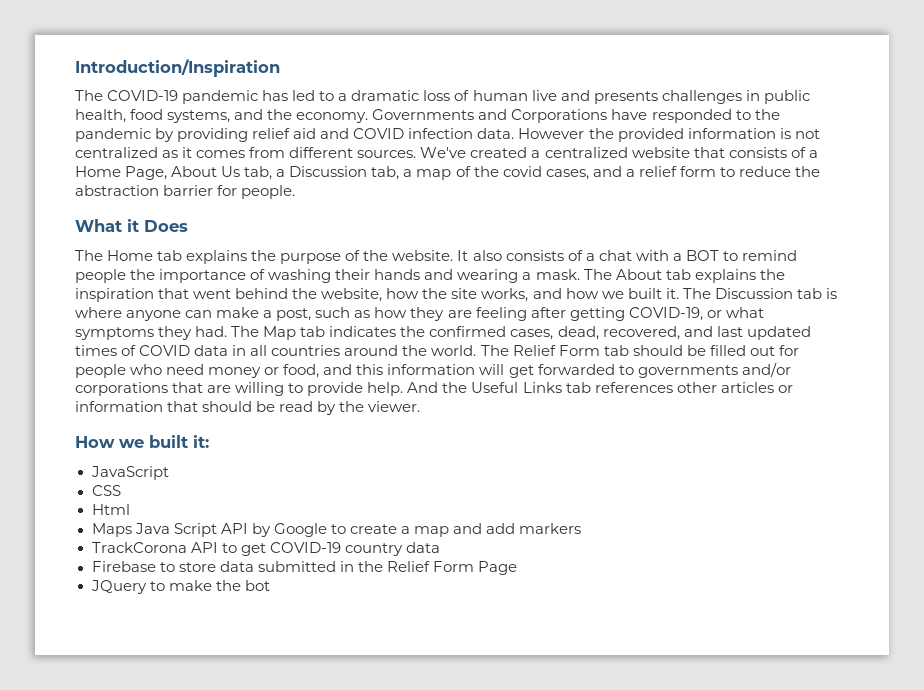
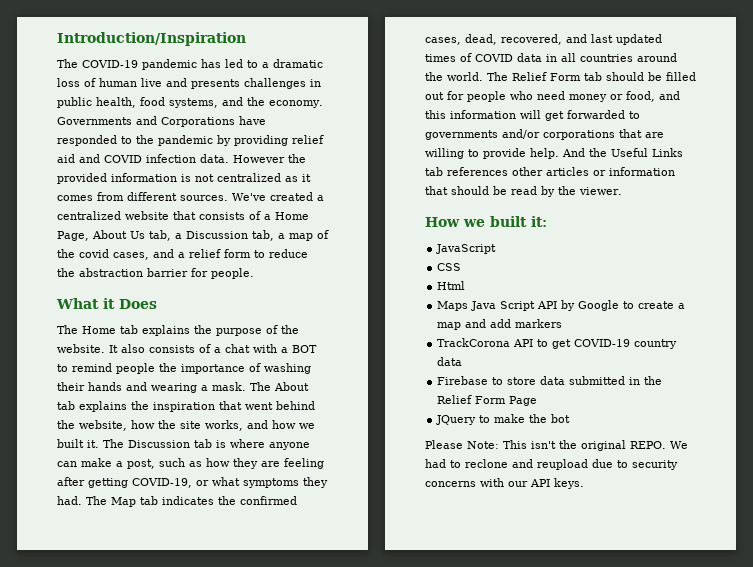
(270, 585) none -> [425,440,688,451] [425,459,678,470] [425,478,584,489] // Please Note: This isn't the original REPO. We had to reclone and reupload due to security concerns with our API keys.

